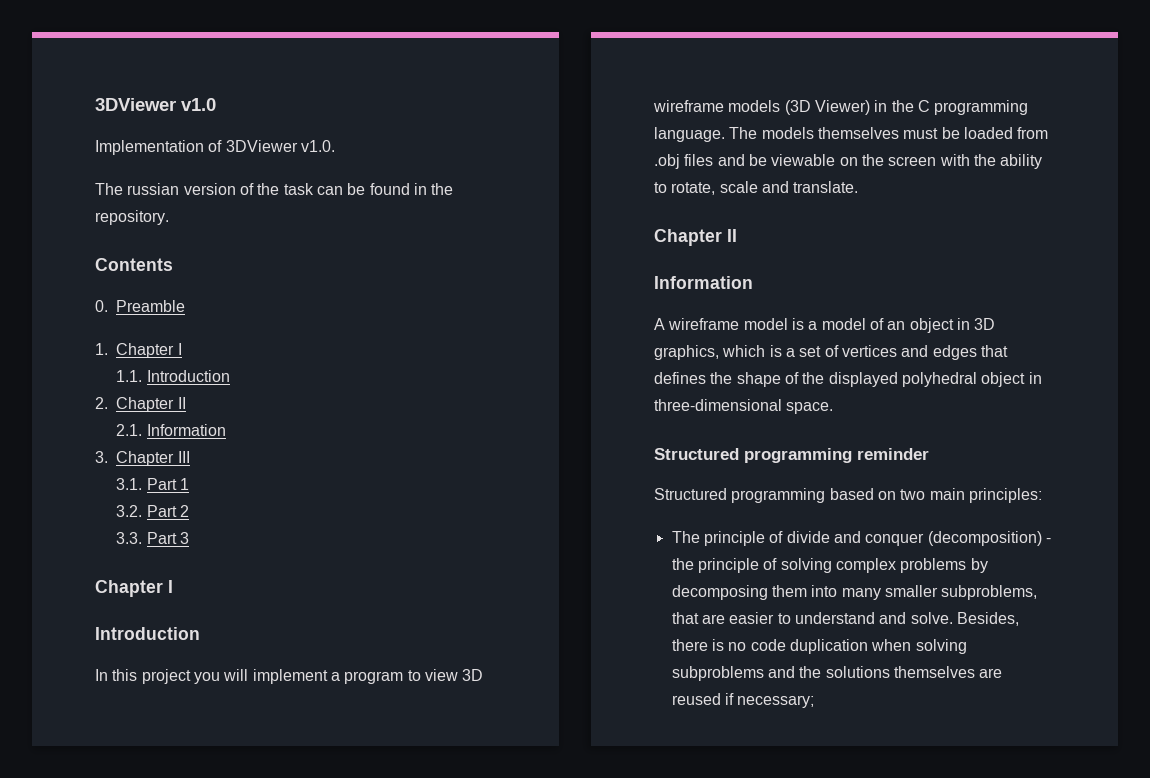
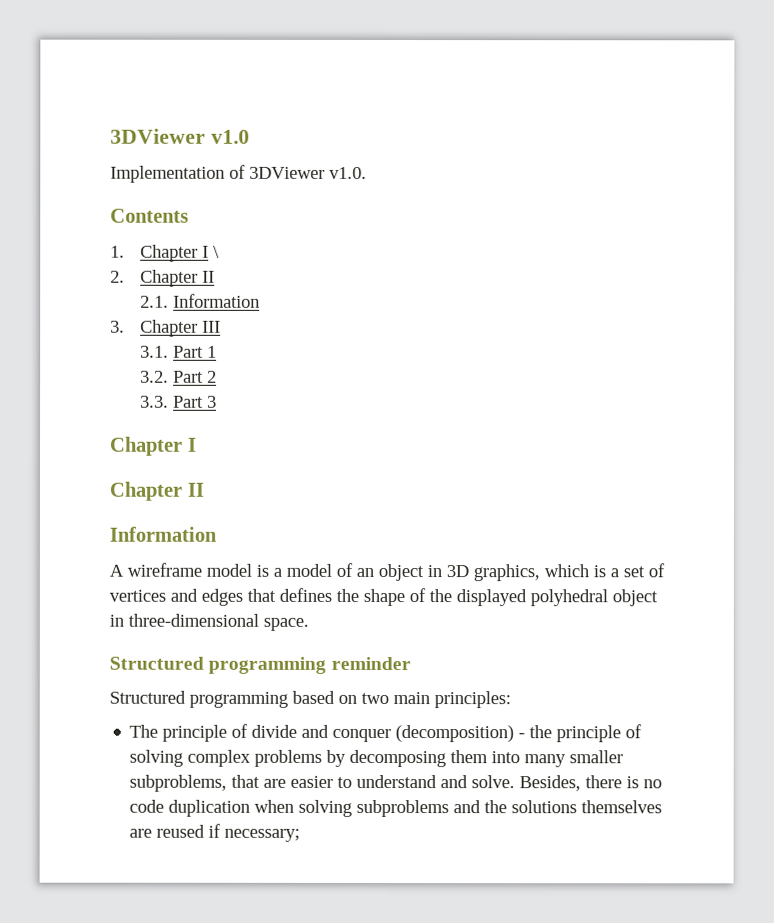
[95,183,454,195] [95,210,169,225] // The russian version of the task can be found in the repository. -> (367, 172) none
[95,300,186,312] // 0. Preamble -> (189, 215) none
[116,370,230,382] // 1.1. Introduction -> [213,245,221,258] \
[95,627,200,640] [95,669,484,684] [653,100,1029,115] [654,127,1049,142] [654,154,1043,169] [654,181,859,195] // Introduction // In this project you will implement a program to view 3D wireframe models (3D Viewer) in the C programming language. The models themselves must be loaded from .obj files and be viewable on the screen with the ability to rotate, scale and translate. -> (197, 444) none

